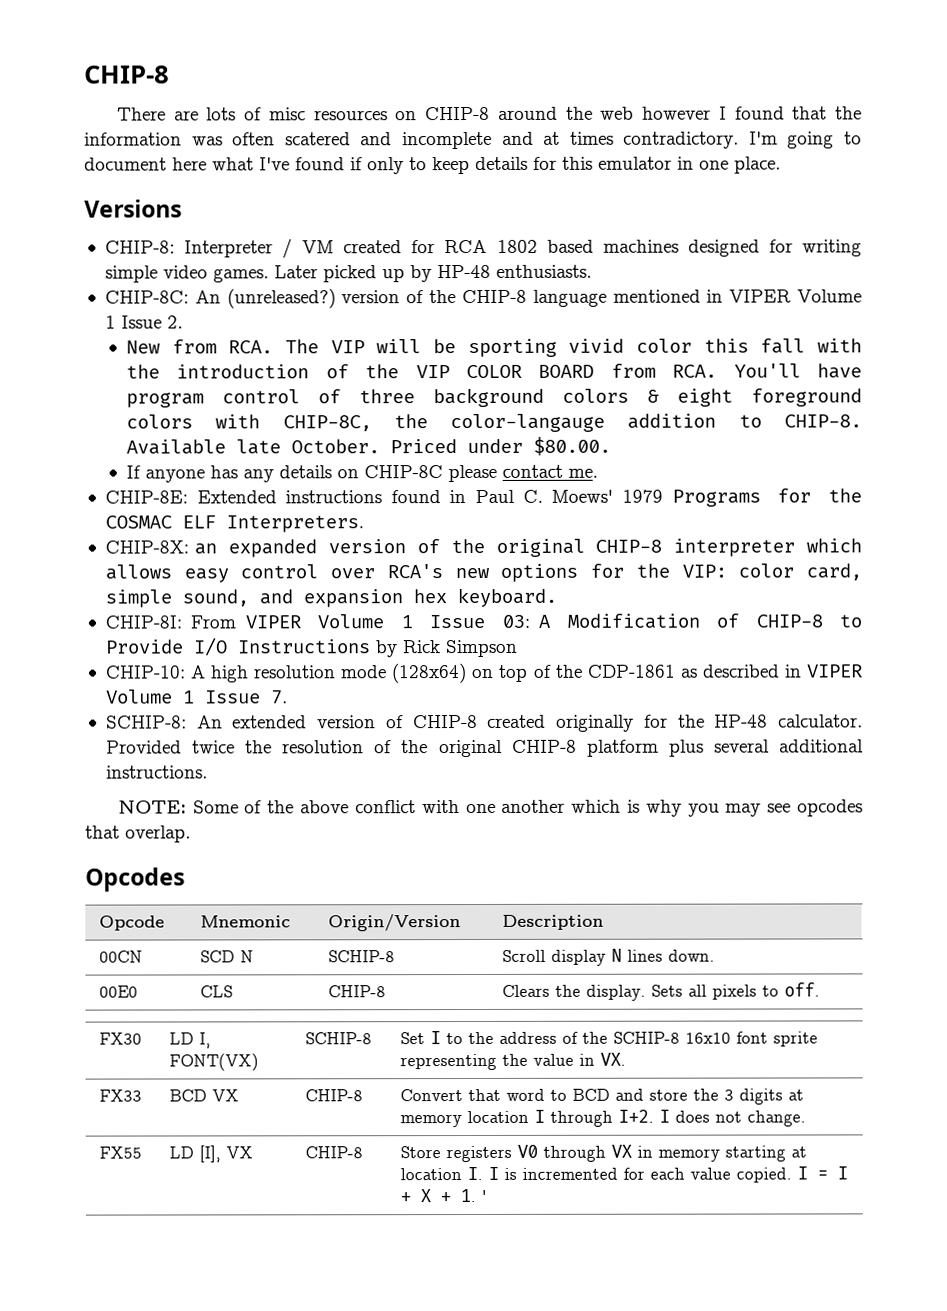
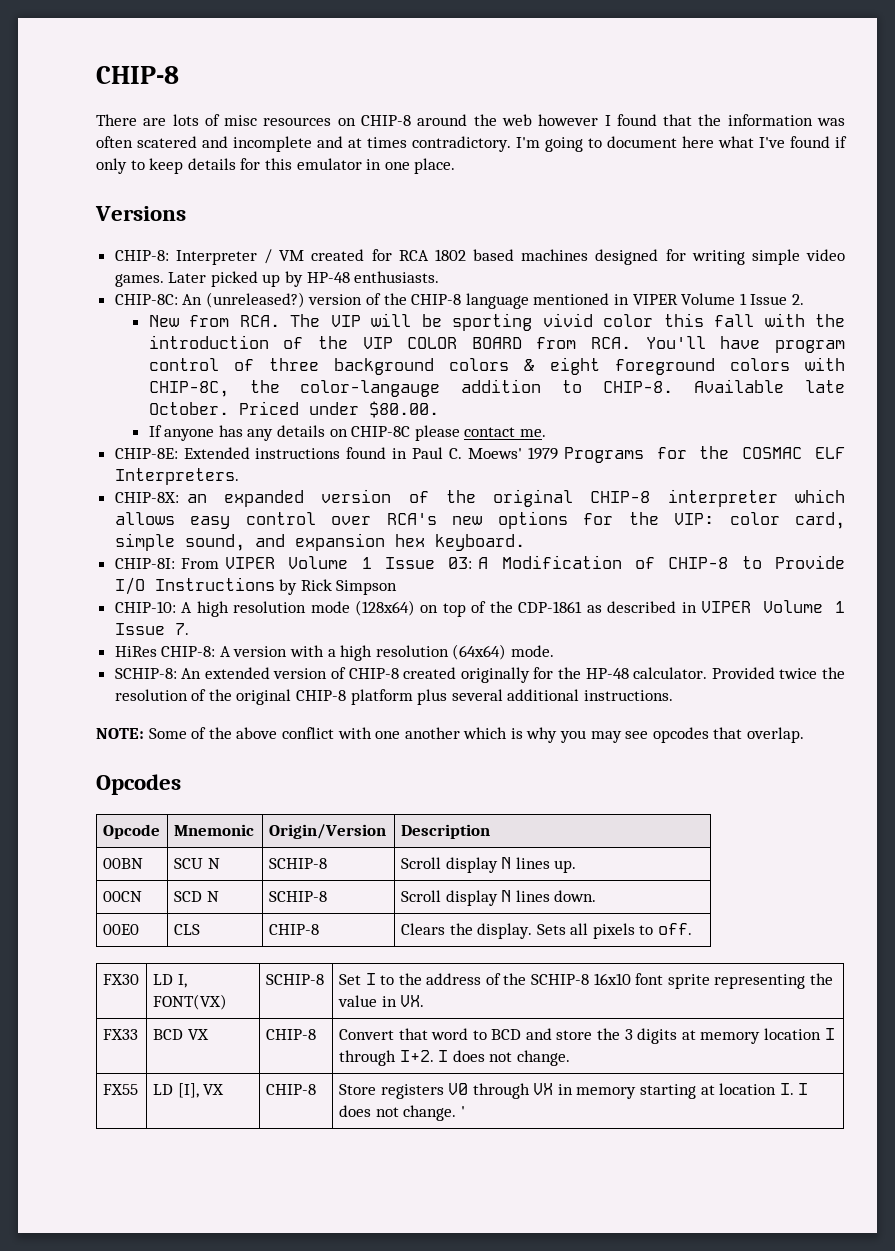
(288, 697) none -> [114,644,555,661] // HiRes CHIP-8: A version with a high resolution (64x64) mode.
(604, 922) none -> [102,858,143,869] [173,858,220,869] [268,858,327,869] [400,857,577,873] // 00BN | SCU N | SCHIP-8 | Scroll display N lines up.
[503,1166,848,1183] [399,1188,476,1203] is incremented for each value copied. I = I + X + 1. -> [338,1105,457,1121] does not change.

